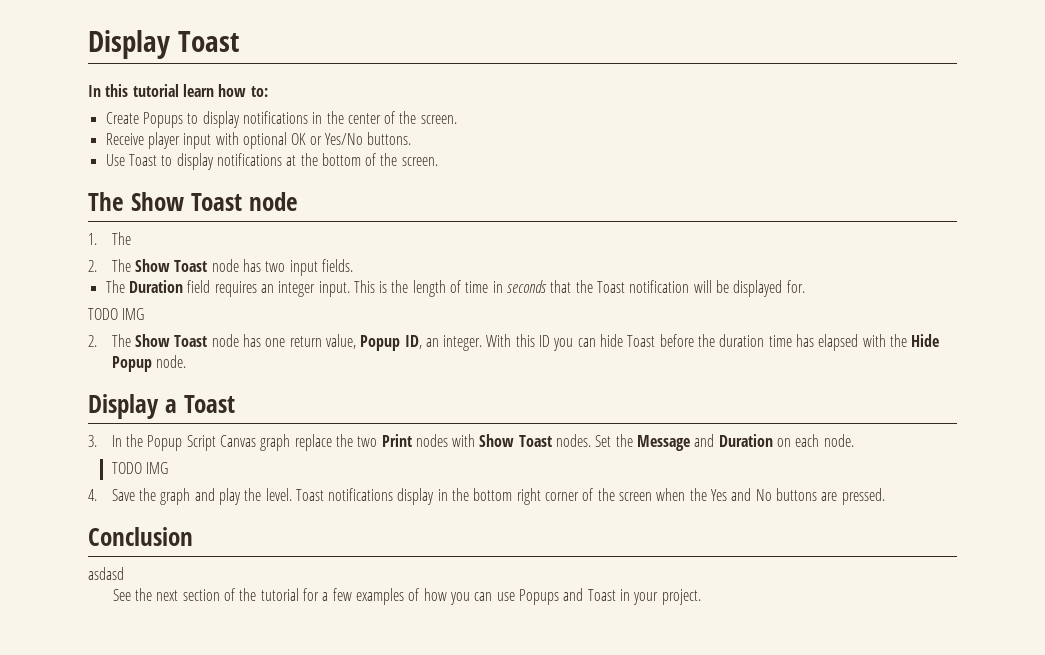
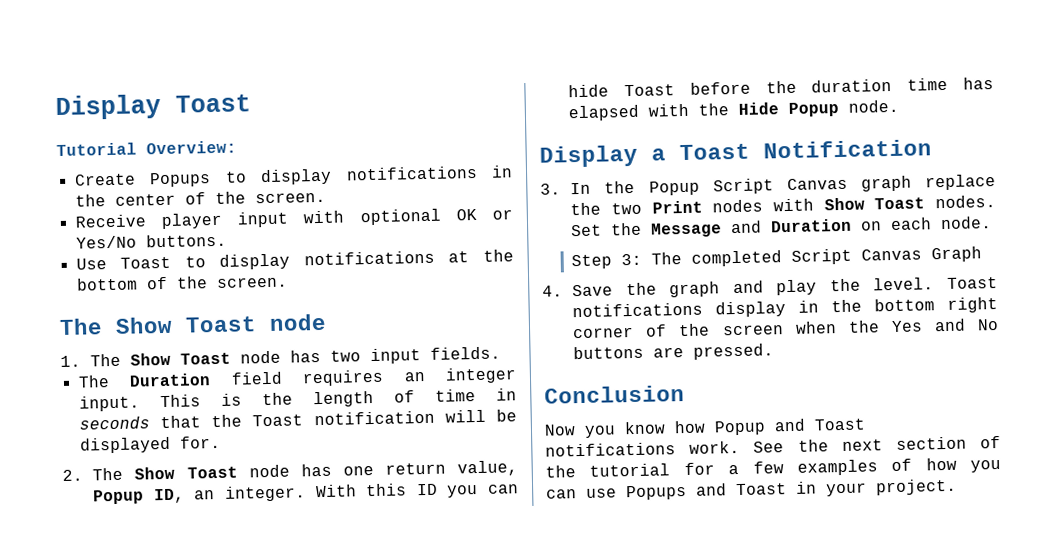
[88,84,268,97] In this tutorial learn how to: -> [56,140,237,157] Tutorial Overview:
[88,259,131,272] // 2. The -> (122, 360) none
[88,308,145,320] // TODO IMG -> (221, 442) none
(236, 404) none -> [763,139,932,159] Notification
[111,462,168,474] TODO IMG -> [571,246,983,270] Step 3: The completed Script Canvas Graph
[88,567,124,580] asdasd // -> [544,418,866,438] [545,440,741,457] Now you know how Popup and Toast notifications work.

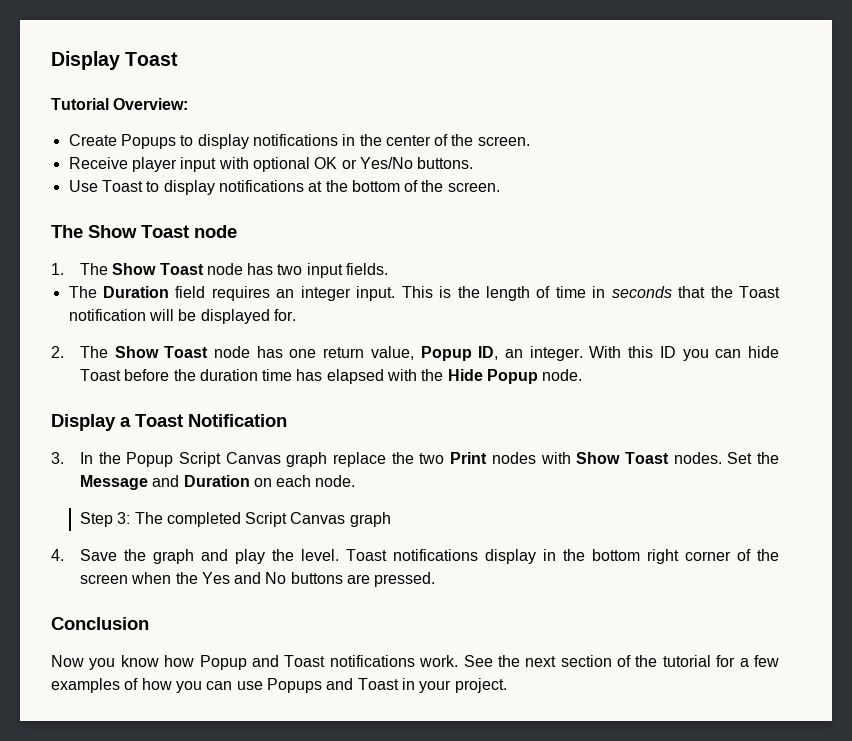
[931,246,983,263] Graph -> [349,512,391,527] graph

